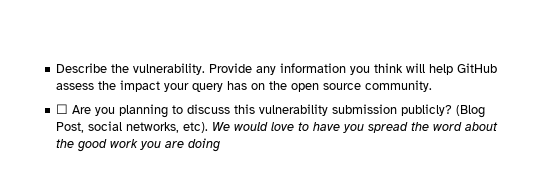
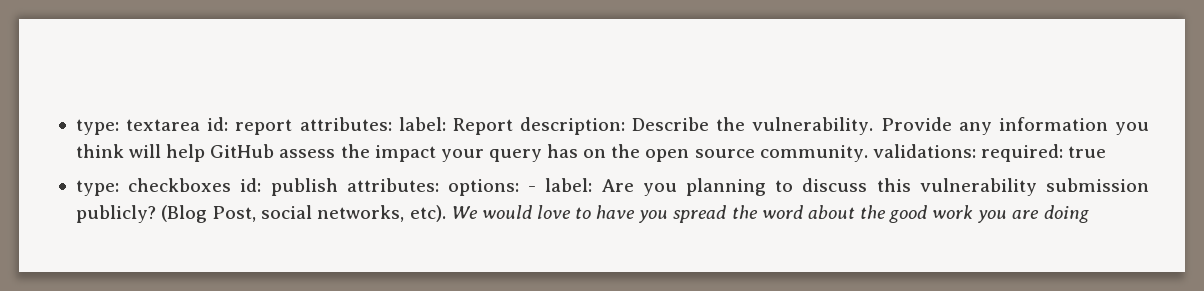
(56, 68) none -> [75,117,625,135] type: textarea id: report attributes: label: Report description:
[56,104,69,114] // ☐ -> [872,144,1107,162] [75,178,593,196] validations: required: true // type: checkboxes id: publish attributes: options: - label:

